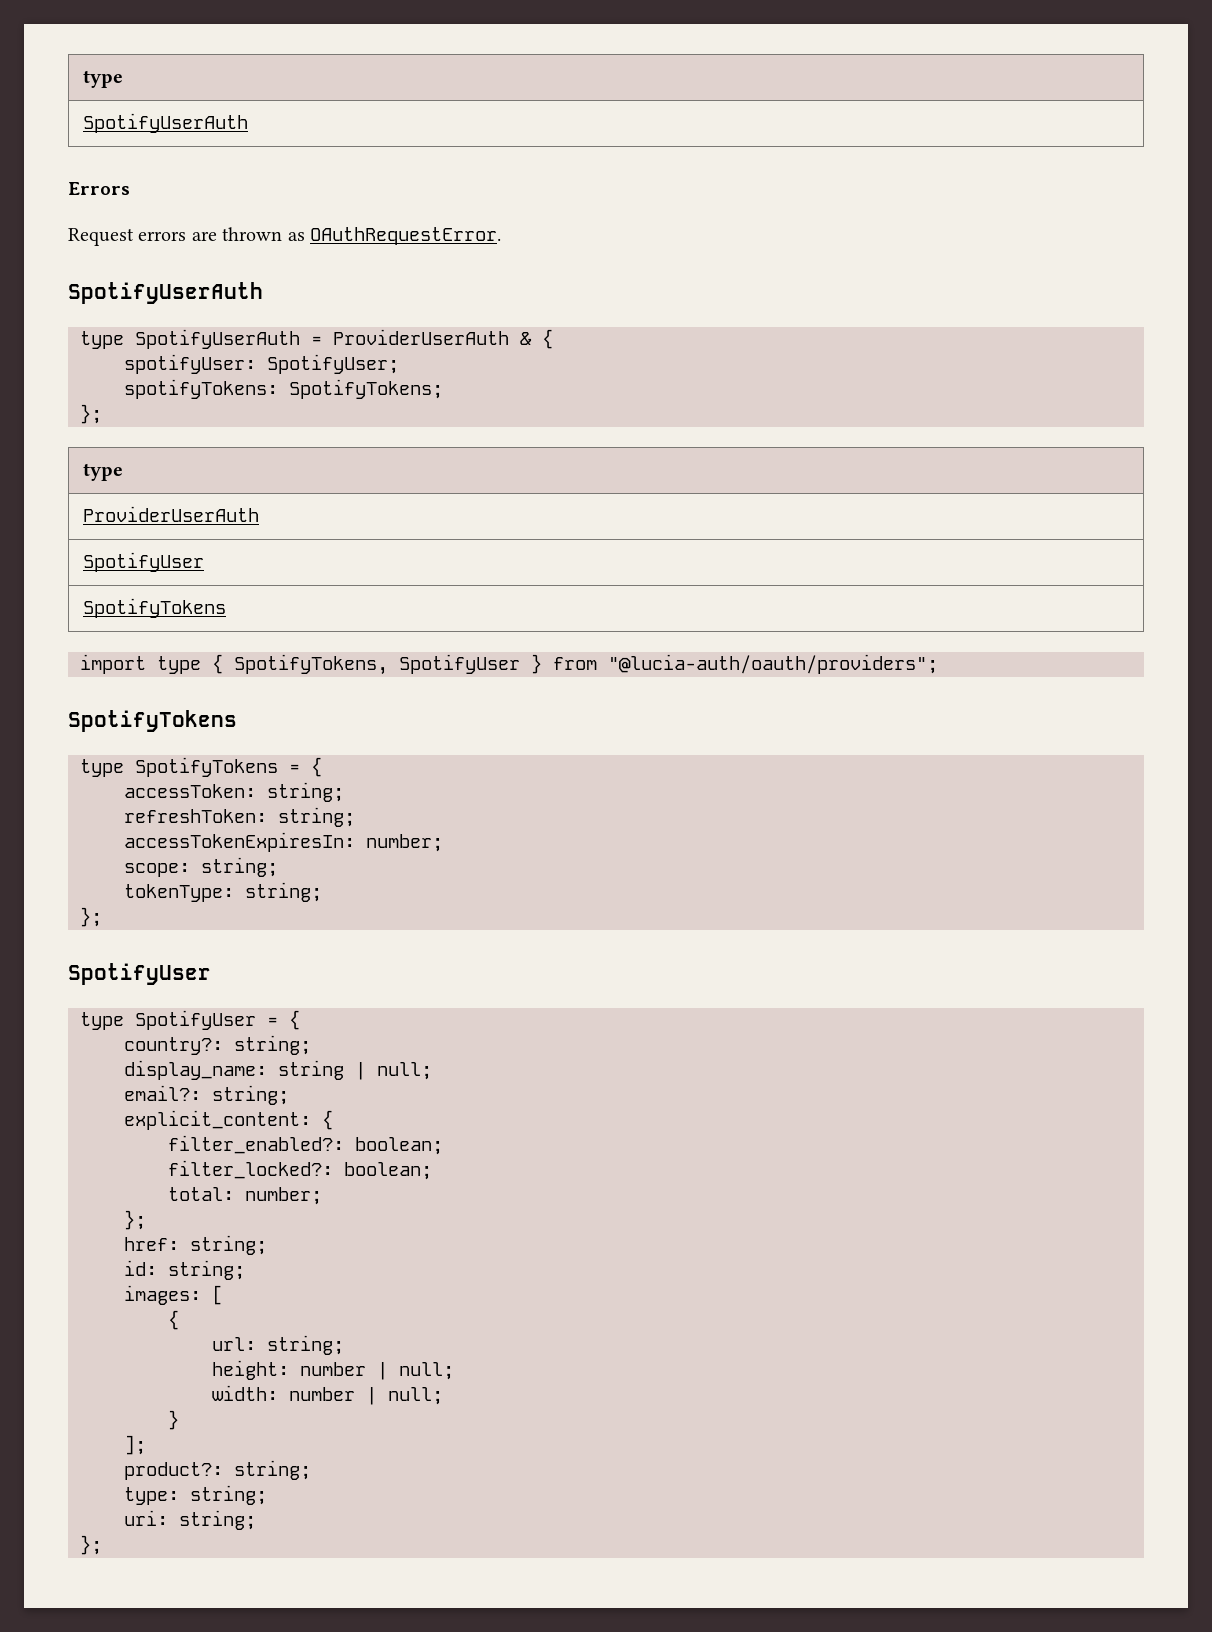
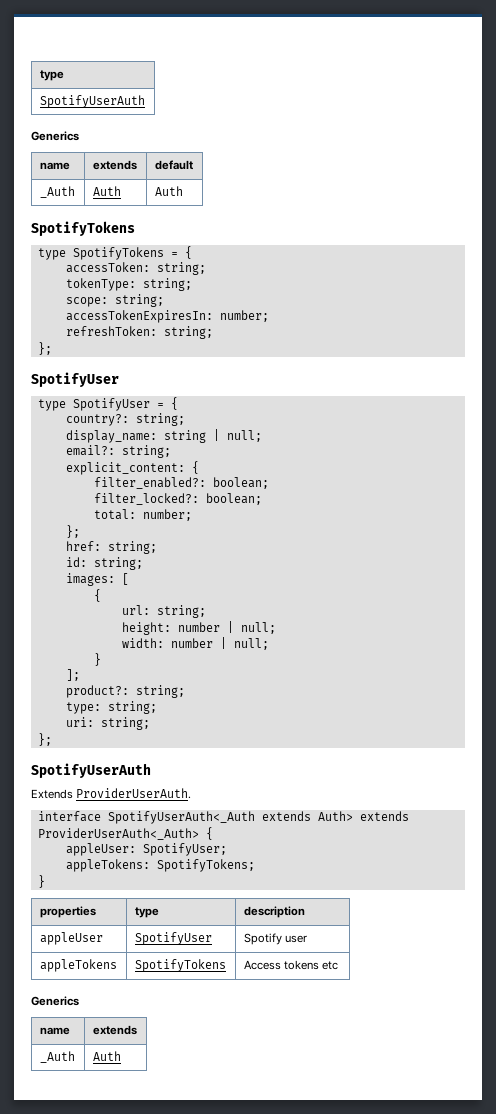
[68,182,130,195] [68,227,501,246] [68,282,263,304] [80,329,553,349] [124,354,399,374] [124,379,443,399] [80,404,102,424] [83,463,124,481] [83,506,260,522] [83,552,205,572] [83,598,227,618] [80,654,938,675] Errors // Request errors are thrown as OAuthRequestError. // SpotifyUserAuth // type SpotifyUserAuth = ProviderUserAuth & { // spotifyUser: SpotifyUser; // spotifyTokens: SpotifyTokens; // }; // type // ProviderUserAuth // SpotifyUser // SpotifyTokens // import type { SpotifyTokens, SpotifyUser } from "@lucia-auth/oauth/providers"; -> [31,131,79,141] [39,162,70,170] [92,160,137,170] [154,160,193,170] [39,186,75,198] [92,186,121,196] [154,186,183,196] Generics // name | extends | default // _Auth | Auth | Auth
[124,809,267,823] refreshToken: -> [65,278,192,291] [65,297,108,307] tokenType: string; // scope:
[124,857,278,877] [124,884,234,902] scope: string; // tokenType: -> [65,326,157,336] refreshToken:
(102, 1545) none -> [31,763,151,778] [31,788,192,799] [37,811,409,824] [37,827,213,840] [65,843,227,856] [65,859,255,872] [37,875,45,888] [39,906,96,918] [134,907,159,918] [243,906,305,918] [39,932,103,945] [134,932,212,945] [243,933,307,945] [39,959,117,972] [134,959,226,972] [243,960,338,970] [31,996,79,1006] [39,1027,70,1035] [92,1025,137,1035] [39,1051,75,1063] [92,1051,121,1061] // SpotifyUserAuth // Extends ProviderUserAuth. // interface SpotifyUserAuth<_Auth extends Auth> extends ProviderUserAuth<_Auth> { // appleUser: SpotifyUser; // appleTokens: SpotifyTokens; // } // properties | type | description // appleUser | SpotifyUser | Spotify user // appleTokens | SpotifyTokens | Access tokens etc // Generics // name | extends // _Auth | Auth

